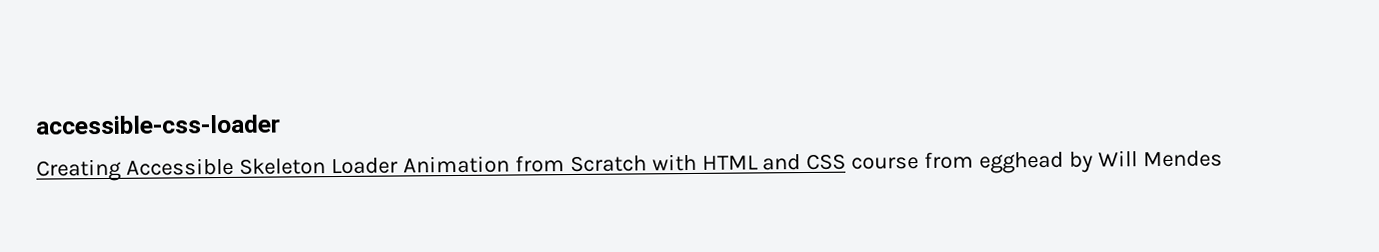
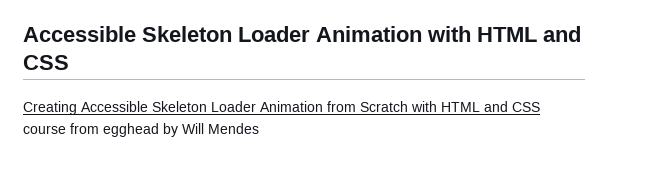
[35,114,281,135] accessible-css-loader -> [23,26,581,42] [23,55,69,70] Accessible Skeleton Loader Animation with HTML and CSS

